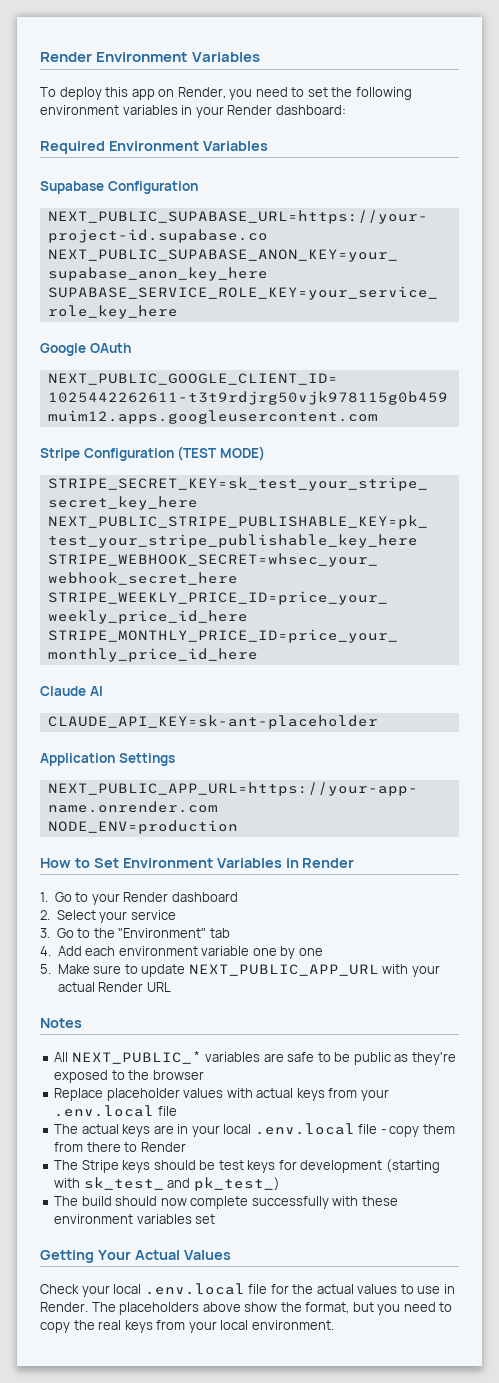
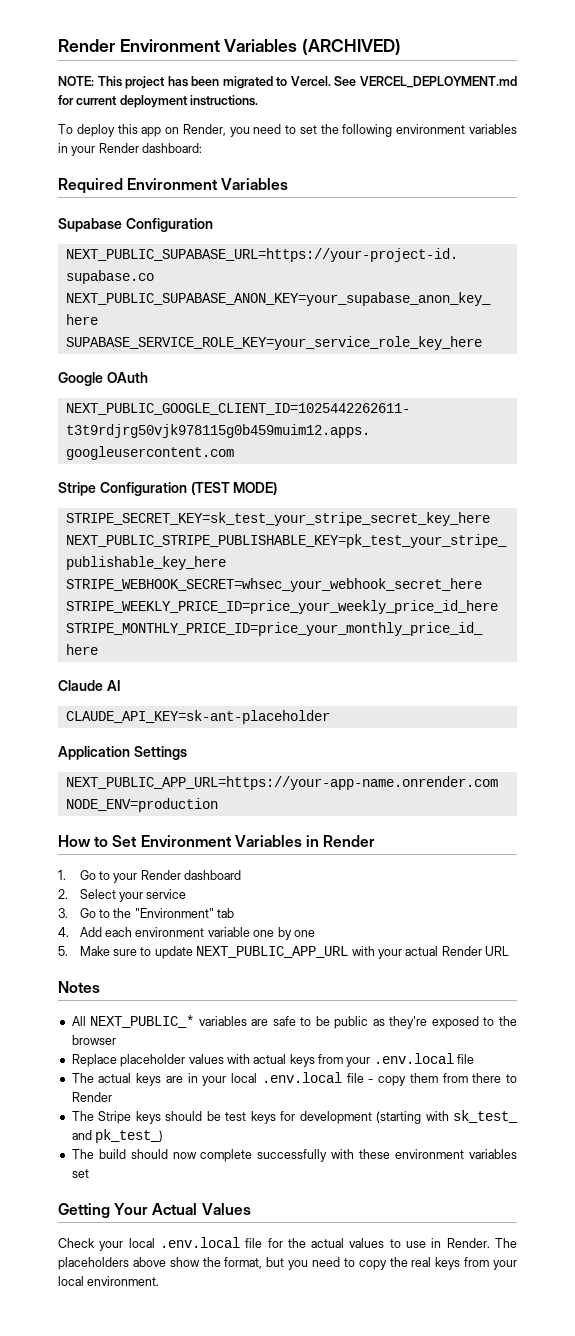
(261, 57) none -> [302,39,402,55] [58,76,517,89] [58,95,259,108] (ARCHIVED) // NOTE: This project has been migrated to Vercel. See VERCEL_DEPLOYMENT.md for current deployment instructions.

